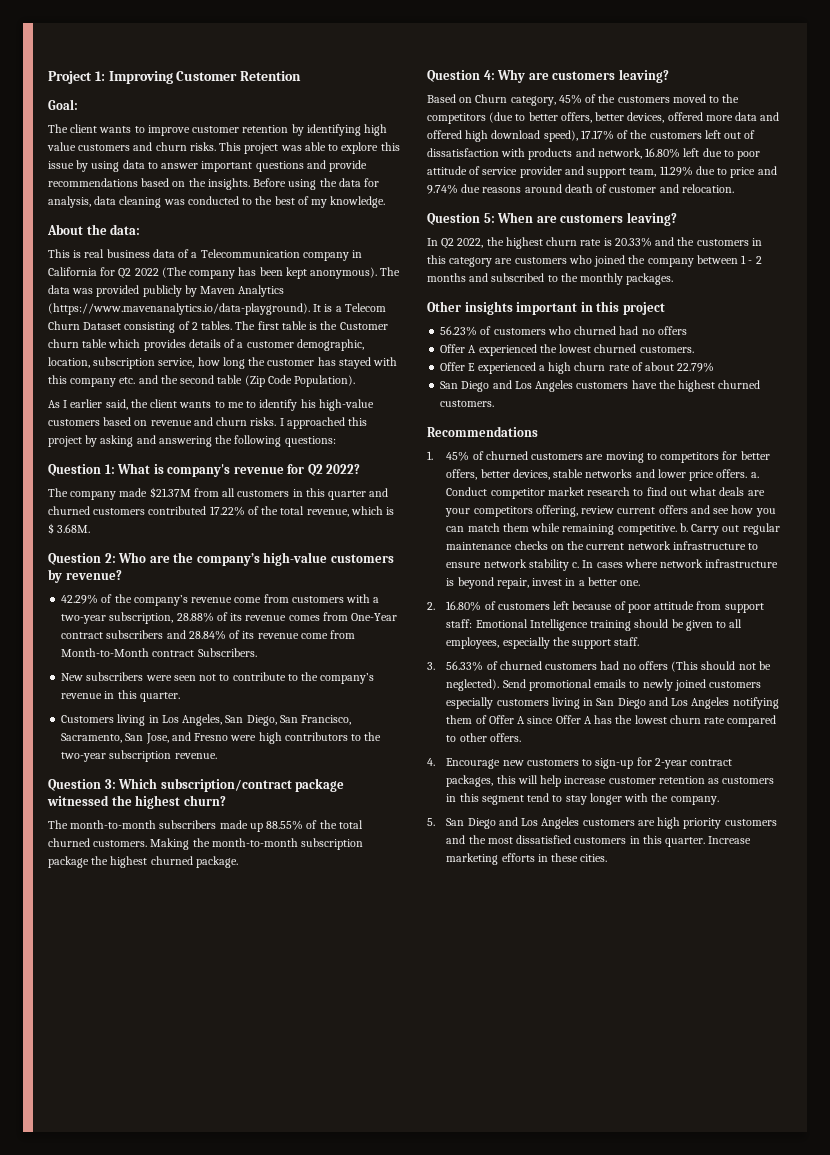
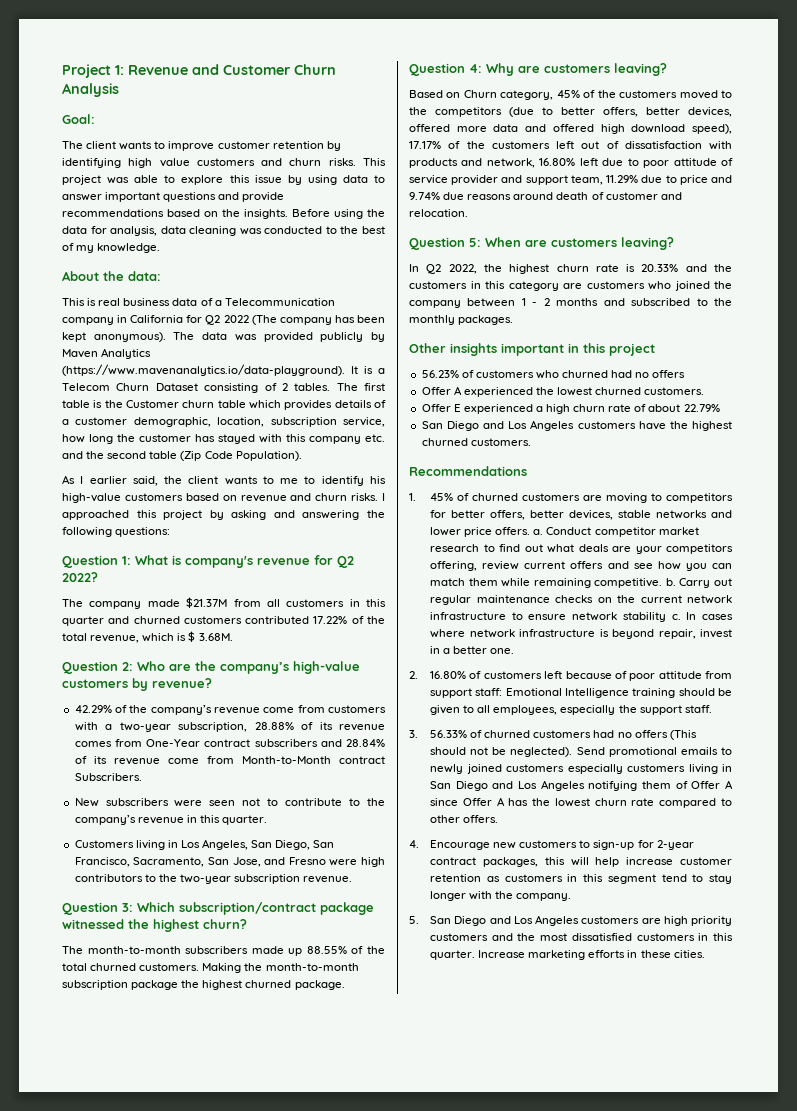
[108,71,302,84] Improving Customer Retention -> [128,64,336,75] [62,83,119,97] Revenue and Customer Churn Analysis

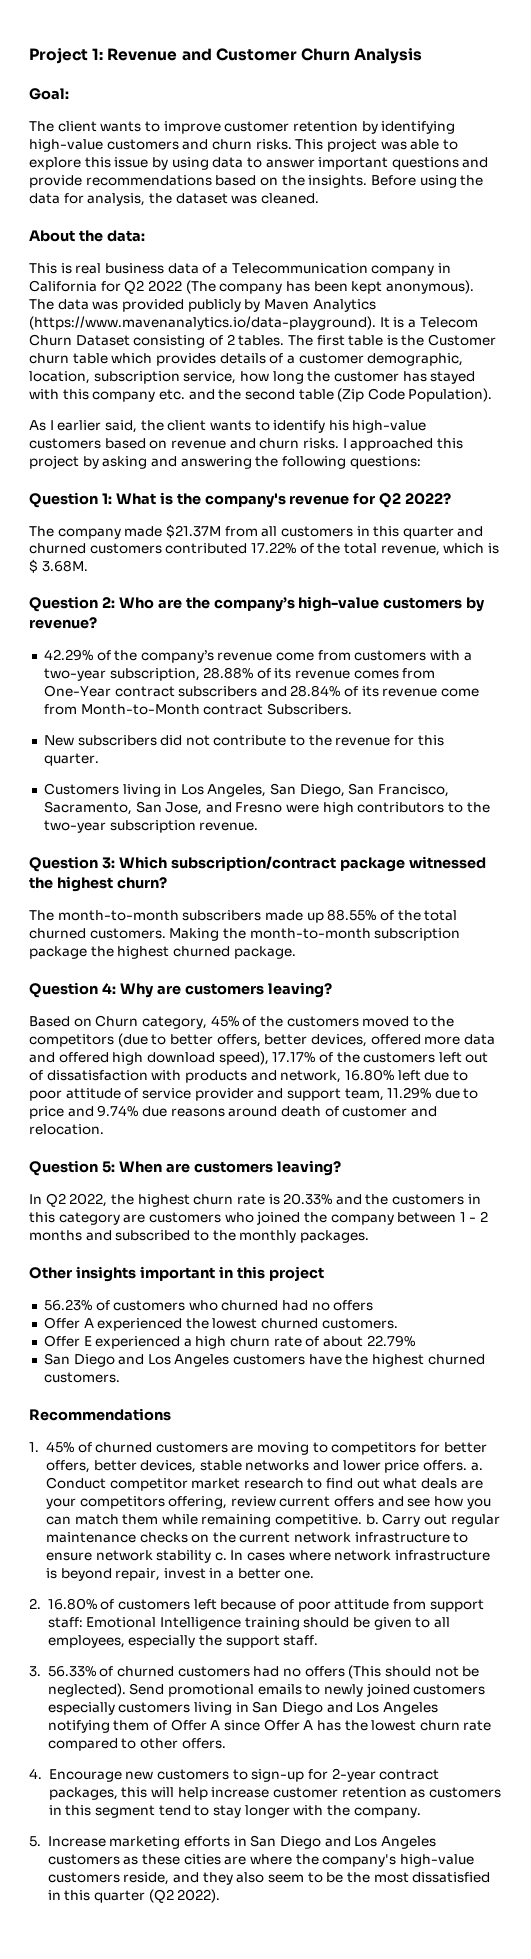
[128,158,190,168] high value -> [29,139,103,152] high-value
[160,226,385,236] [62,243,161,253] data cleaning was conducted to the best of my knowledge. -> [148,193,319,204] the dataset was cleaned.
[280,476,316,484] me to -> (270, 425) none
(181, 560) none -> [176,493,201,505] the
[174,798,385,807] [74,815,197,825] were seen not to contribute to the company’s revenue in -> [160,735,415,746] did not contribute to the revenue for
[430,915,732,926] [430,933,513,941] San Diego and Los Angeles customers are high priority customers and -> [47,1835,436,1849] [47,1854,474,1867] [47,1872,344,1885] Increase marketing efforts in San Diego and Los Angeles customers as these cities are where the company's high-value customers reside, and they also seem to be
[636,933,733,941] [430,950,705,960] customers in this quarter. Increase marketing efforts in these cities. -> [47,1889,221,1903] in this quarter (Q2 2022).

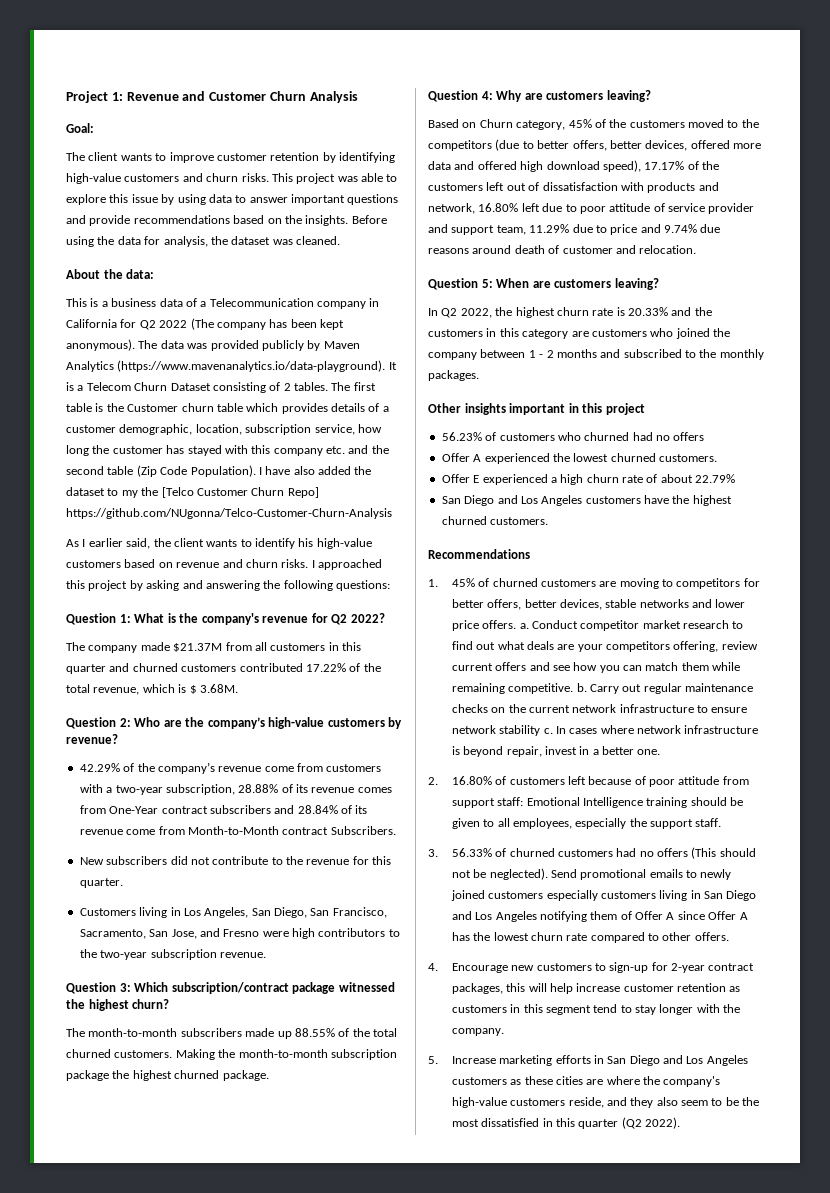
[75,263,102,274] real -> [101,301,108,307] a
(493, 395) none -> [258,466,372,475] [66,487,319,498] [66,508,392,519] I have also added the dataset to my the [Telco Customer Churn Repo] https://github.com/NUgonna/Telco-Customer-Churn-Analysis

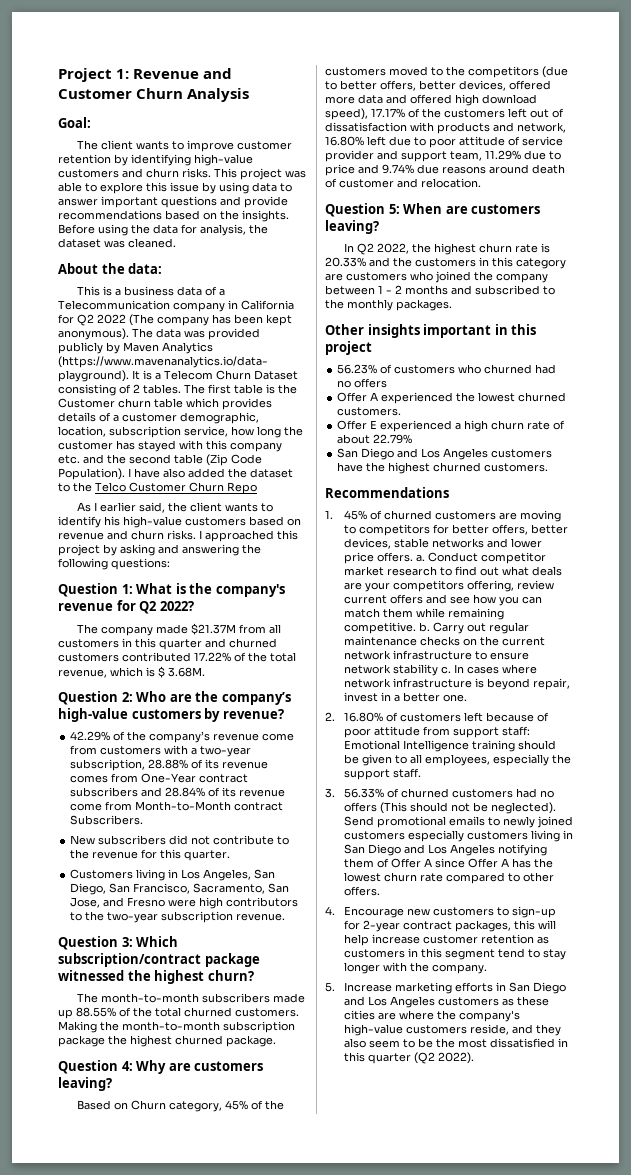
[121,487,319,498] [66,508,392,519] my the [Telco Customer Churn Repo] https://github.com/NUgonna/Telco-Customer-Churn-Analysis -> [73,482,257,494] the Telco Customer Churn Repo

